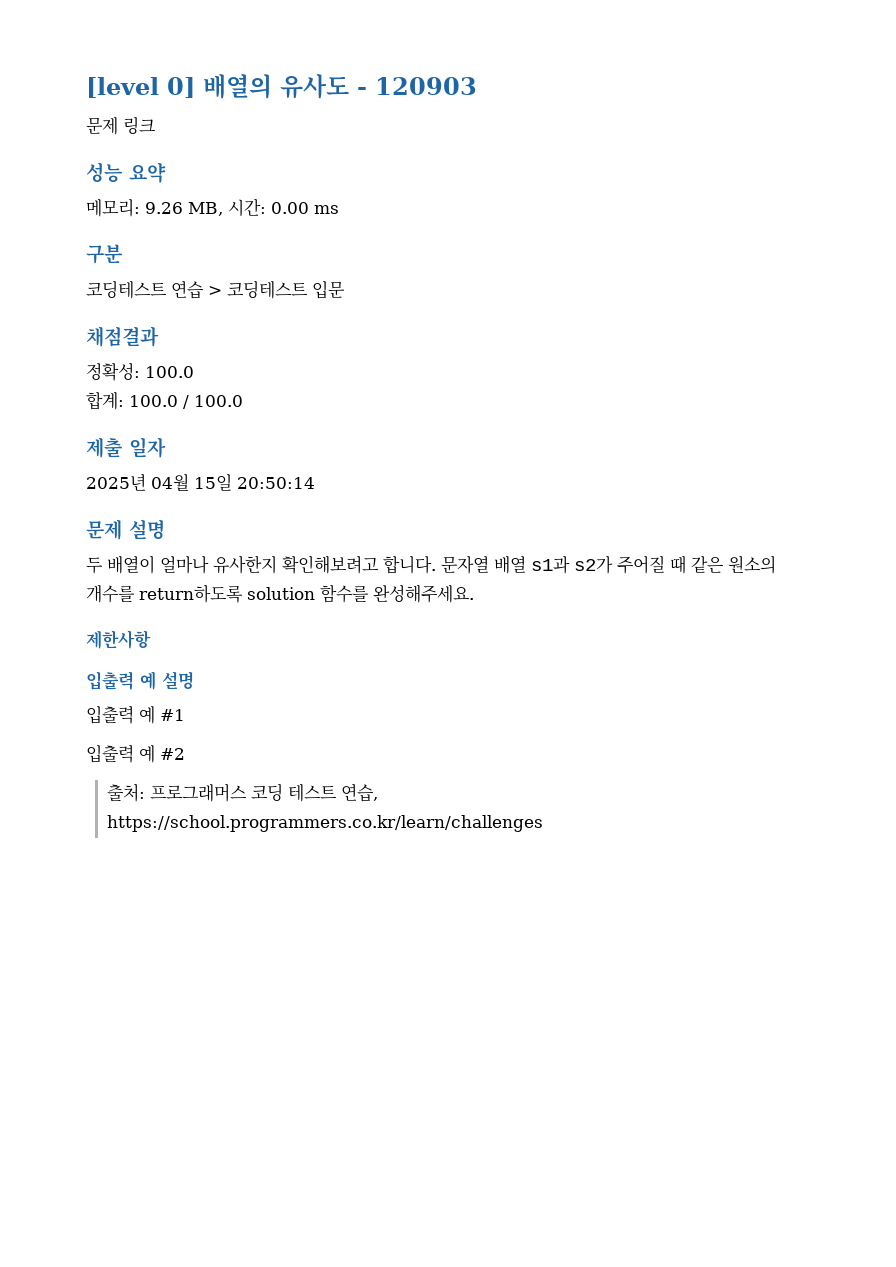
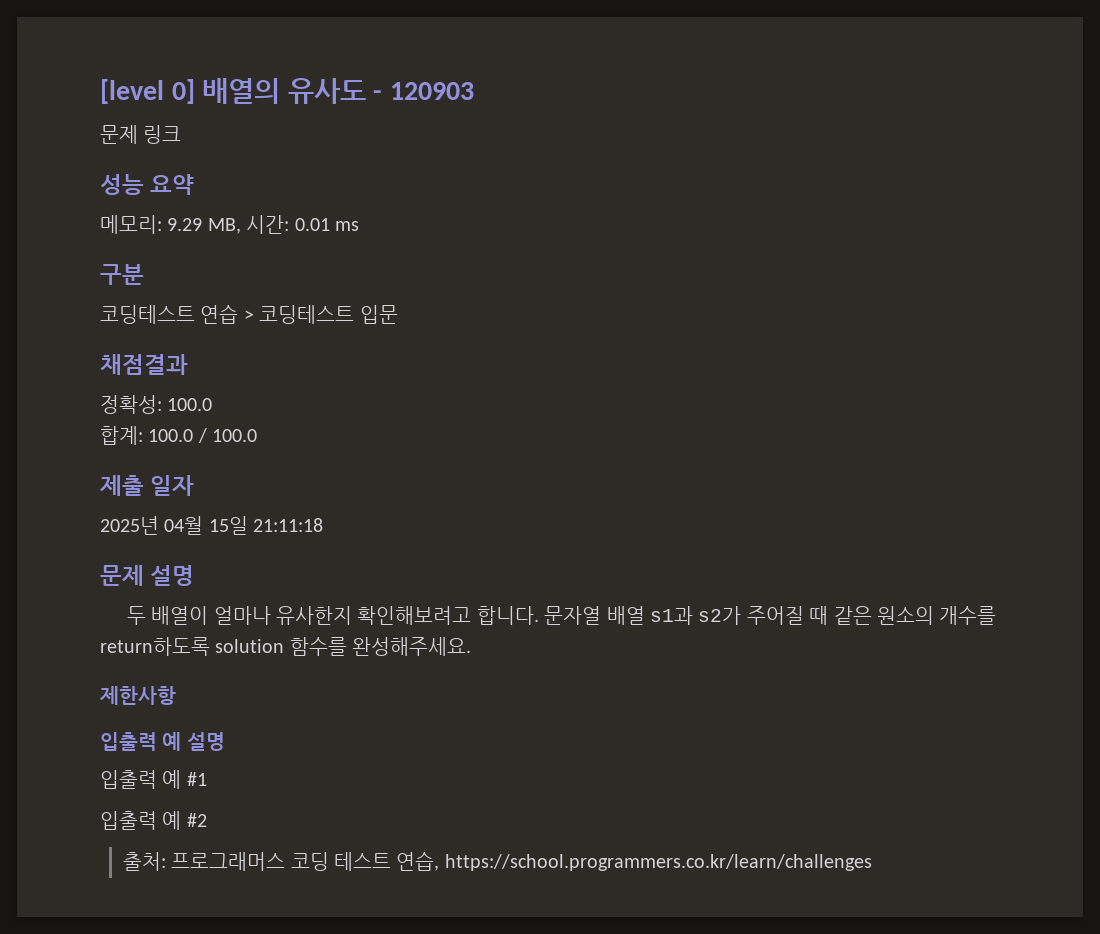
[145,202,183,214] 9.26 -> [167,218,203,231] 9.29
[271,202,309,214] 0.00 -> [294,218,330,231] 0.01
[237,477,315,489] 20:50:14 -> [253,518,324,532] 21:11:18

